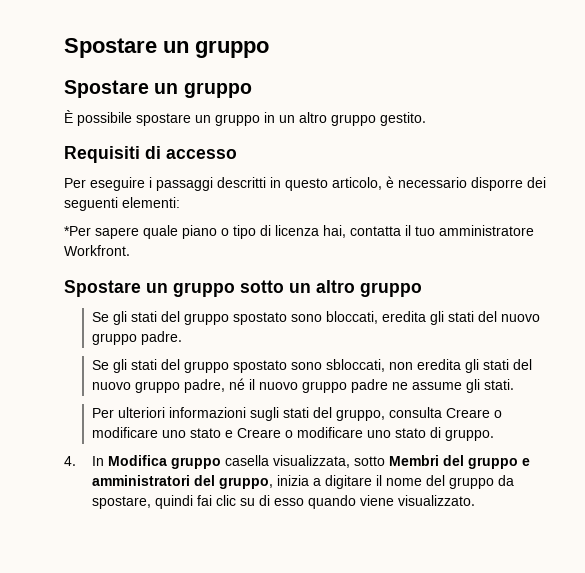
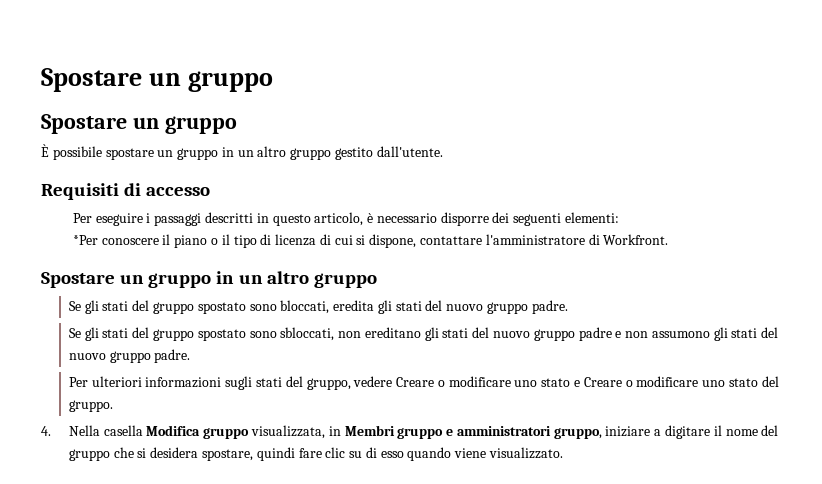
[380,112,426,126] gestito. -> [335,146,443,160] gestito dall'utente.
[95,225,178,239] sapere quale -> [101,234,171,245] conoscere il
(229, 232) none -> [221,234,230,245] il
[323,225,534,238] hai, contatta il tuo amministratore -> [319,234,600,248] di cui si dispone, contattare l'amministratore di
[240,280,284,293] sotto -> [216,271,235,284] in
[416,359,532,373] [91,378,514,393] eredita gli stati del nuovo gruppo padre, né il nuovo gruppo padre ne assume gli stati. -> [364,327,779,341] [68,349,191,363] ereditano gli stati del nuovo gruppo padre e non assumono gli stati del nuovo gruppo padre.
[388,407,442,418] consulta -> [353,376,393,387] vedere
[429,427,441,438] di -> [761,376,779,387] del
[91,455,530,469] [91,475,309,489] In Modifica gruppo casella visualizzata, sotto Membri del gruppo e amministratori del gruppo, inizia -> [68,425,651,439] Nella casella Modifica gruppo visualizzata, in Membri gruppo e amministratori gruppo, iniziare
[497,475,514,486] da -> [113,447,199,458] che si desidera
[196,495,212,506] fai -> [298,448,322,458] fare

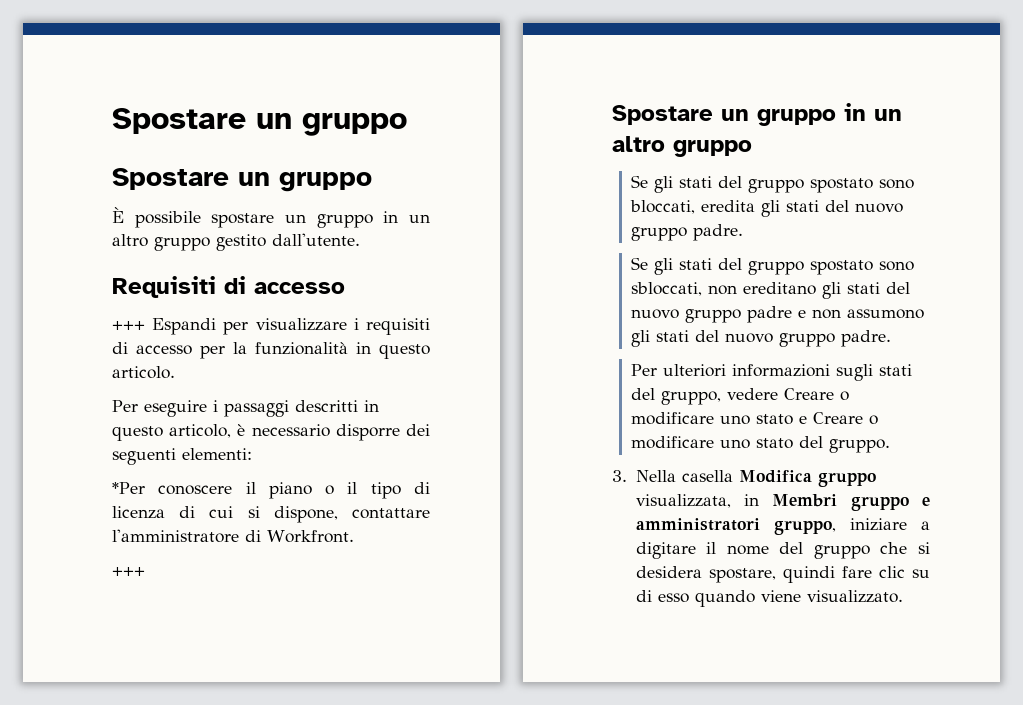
(211, 191) none -> [112,318,430,335] [112,342,430,359] [112,366,175,379] // +++ Espandi per visualizzare i requisiti di accesso per la funzionalità in questo articolo.
(669, 239) none -> [112,567,145,576] // +++
[41,426,51,436] 4. -> [612,470,627,482] 3.

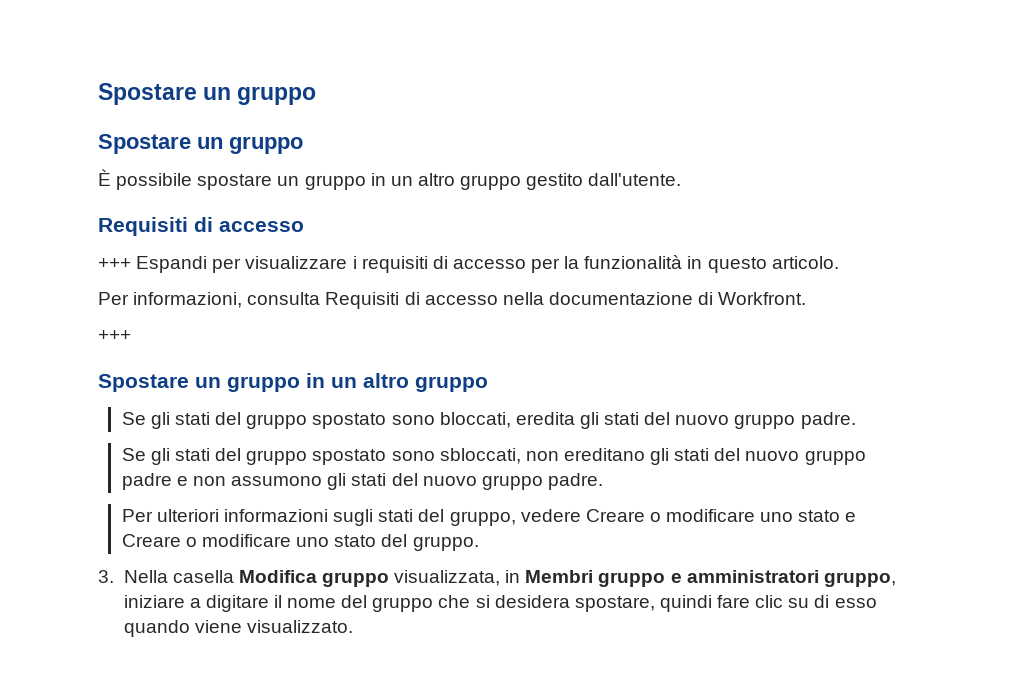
[144,400,379,417] [112,424,430,441] [112,448,252,465] [112,482,430,499] [112,506,430,523] [112,529,239,543] eseguire i passaggi descritti in questo articolo, è necessario disporre dei seguenti elementi: // *Per conoscere il piano o il tipo di licenza di cui si dispone, contattare l'amministratore -> [133,292,693,309] informazioni, consulta Requisiti di accesso nella documentazione

